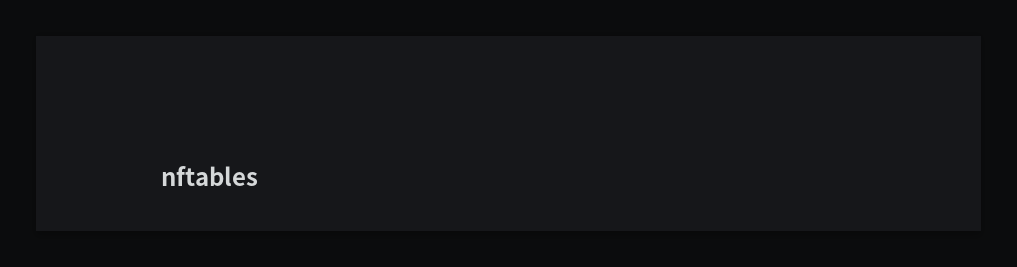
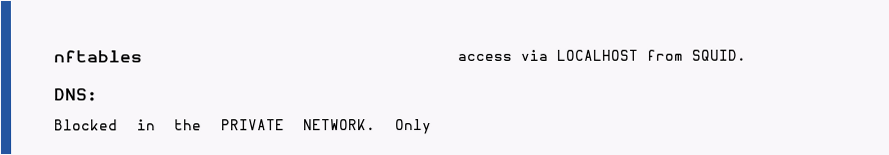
(258, 176) none -> [54,88,98,102] [54,119,432,135] [457,49,746,61] // DNS: // Blocked in the PRIVATE NETWORK. Only access via LOCALHOST from SQUID.

